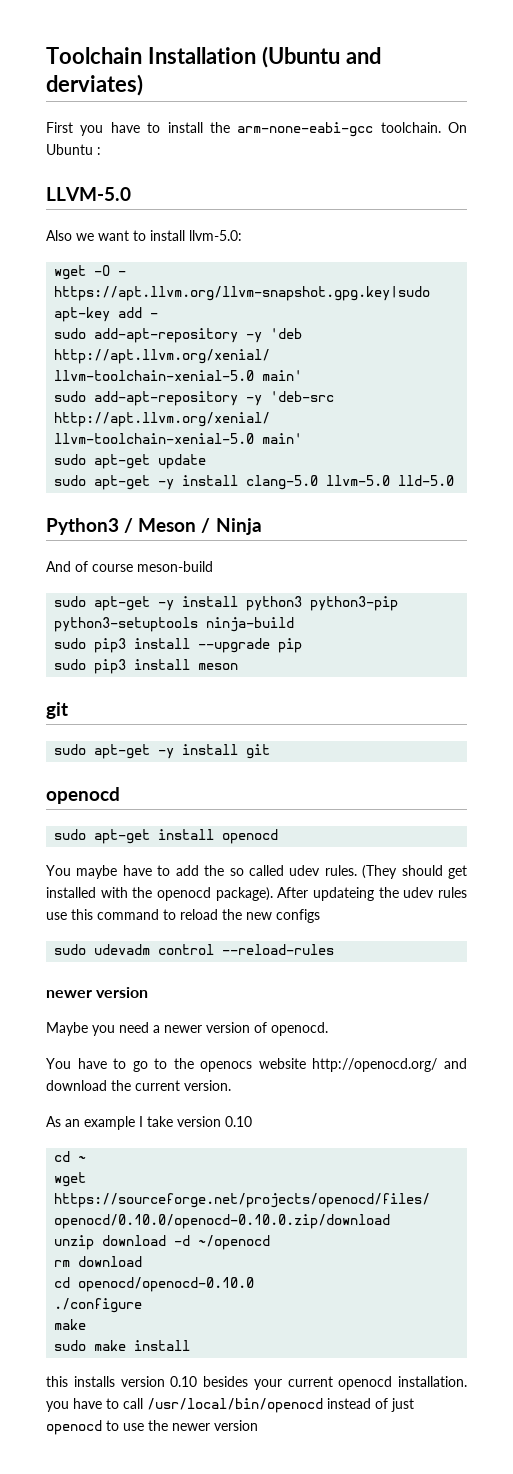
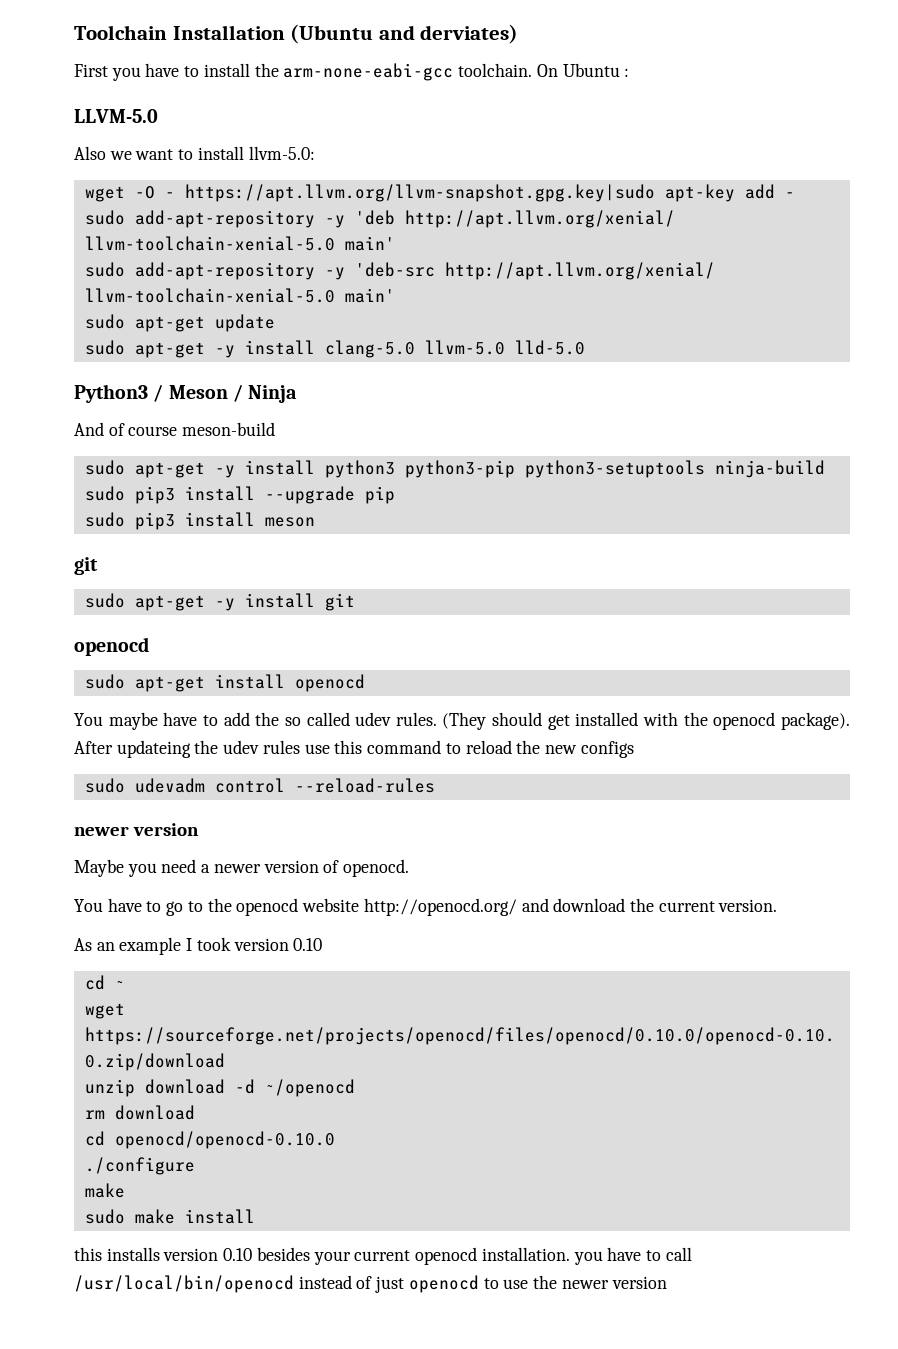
[200,1061,253,1072] openocs -> [236,898,299,916] openocd
[147,1116,173,1127] take -> [196,937,231,951] took

